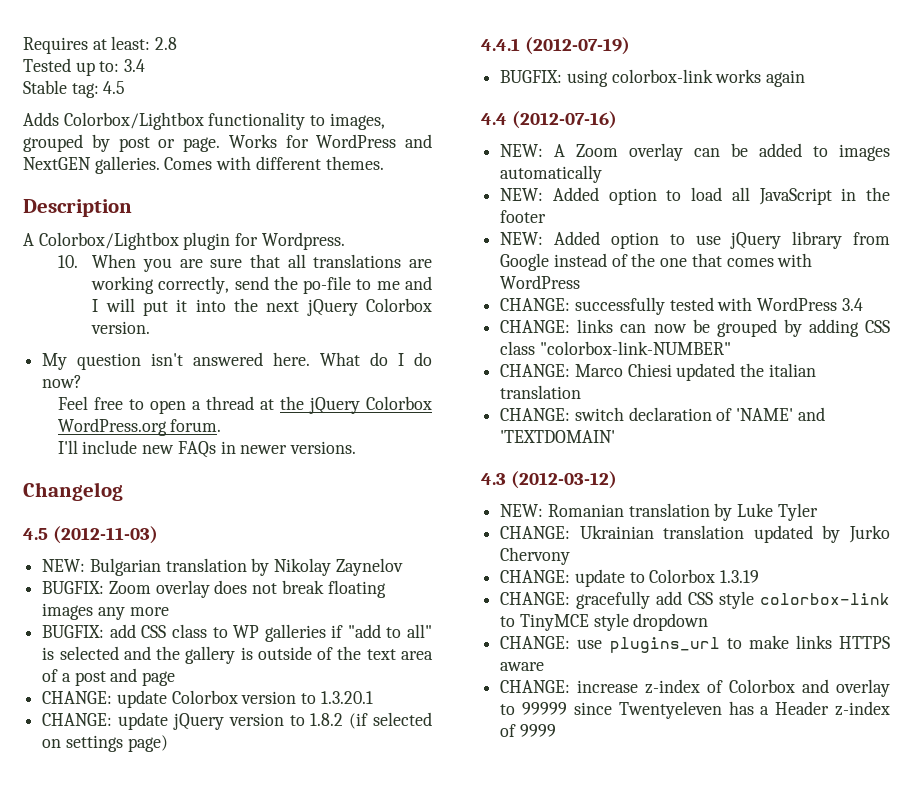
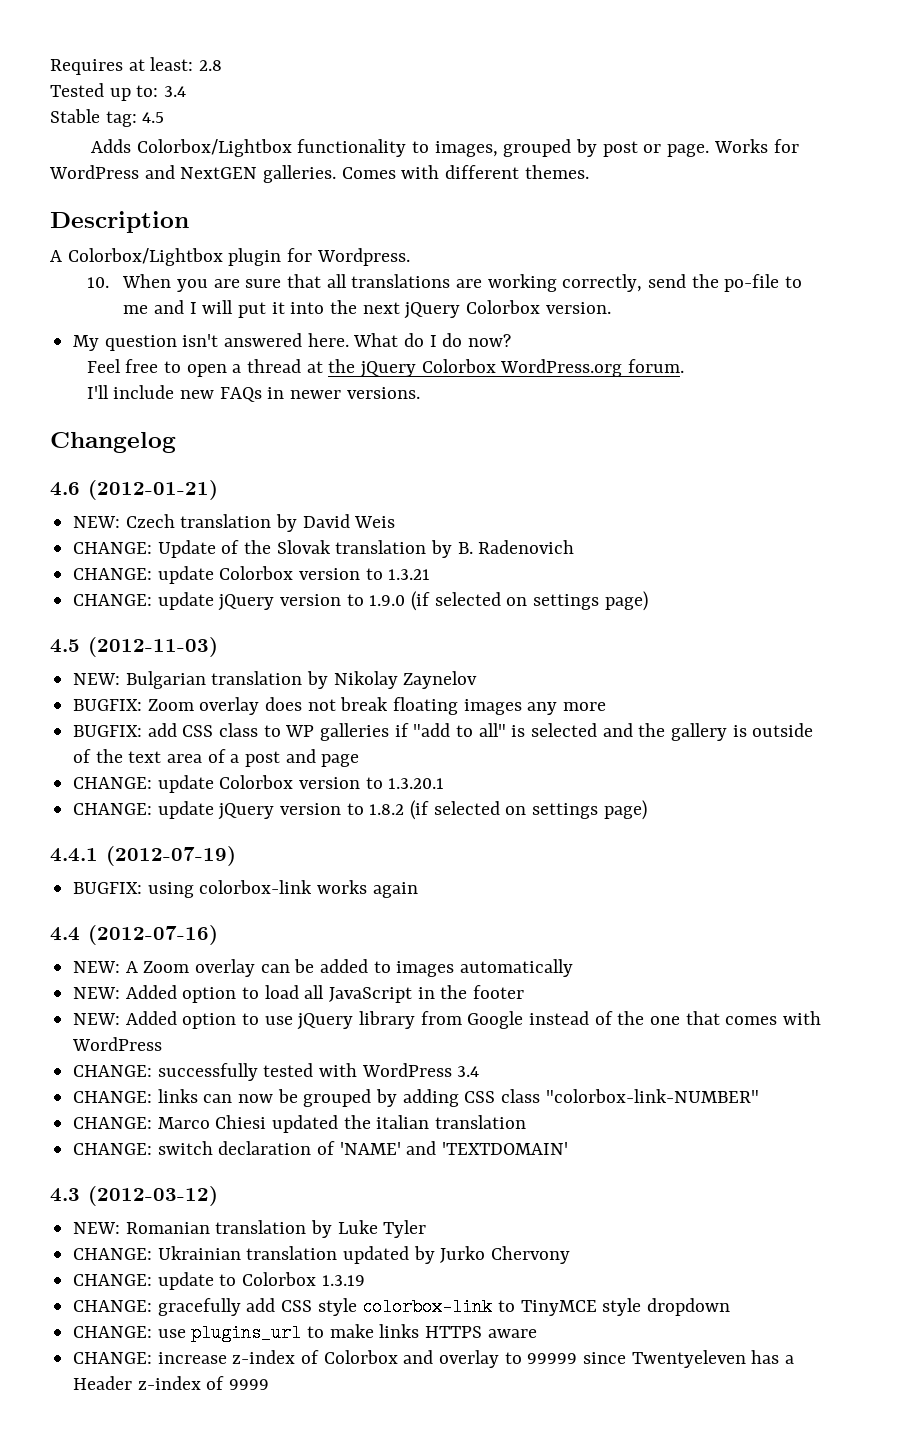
(123, 491) none -> [50,480,218,500] [73,514,396,532] [73,540,575,558] [73,566,431,584] [73,591,648,611] // 4.6 (2012-01-21) // NEW: Czech translation by David Weis // CHANGE: Update of the Slovak translation by B. Radenovich // CHANGE: update Colorbox version to 1.3.21 // CHANGE: update jQuery version to 1.9.0 (if selected on settings page)

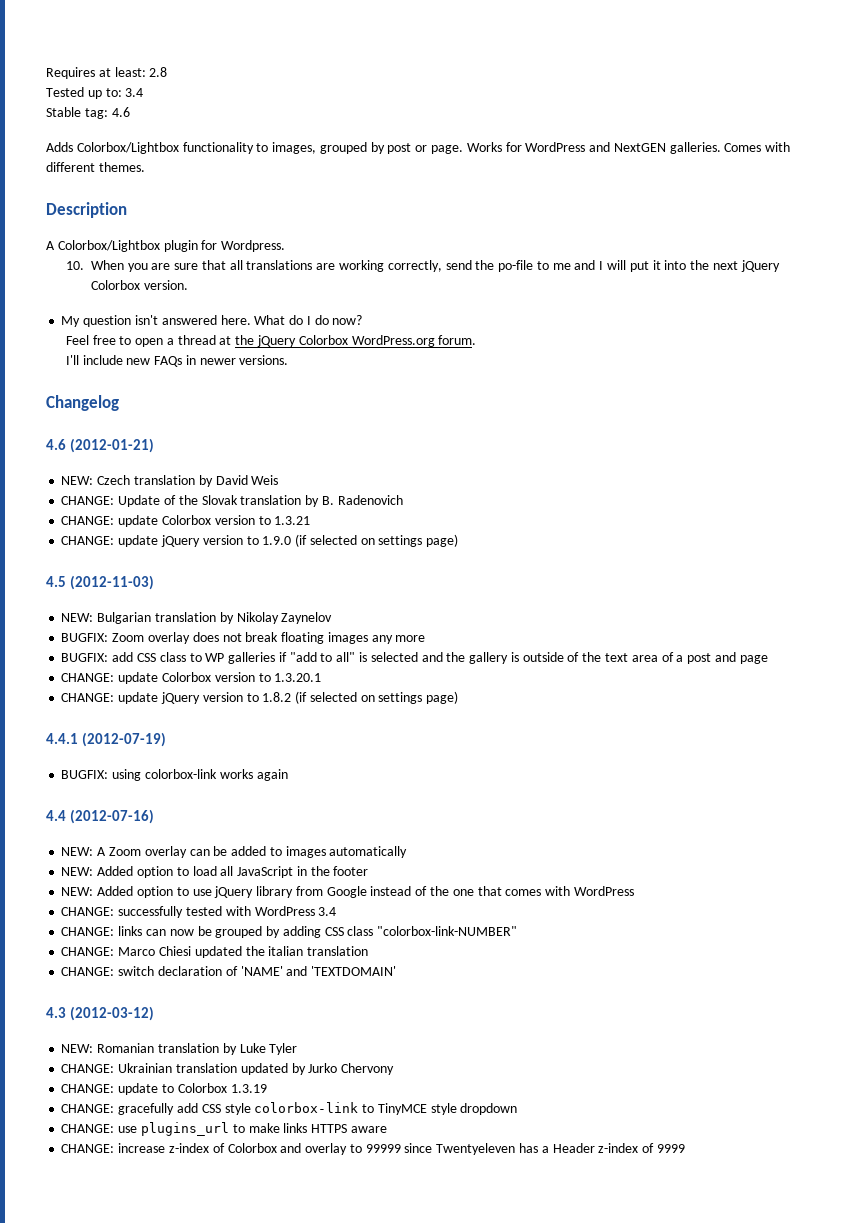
[142,112,165,123] 4.5 -> [111,107,130,117] 4.6

